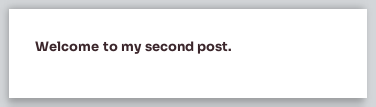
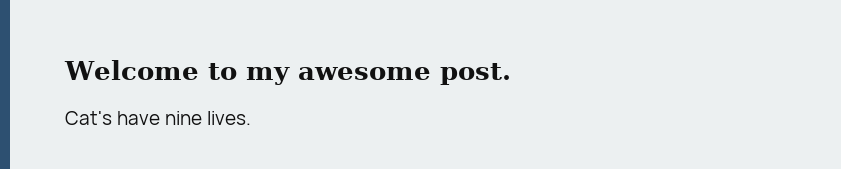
[144,41,194,52] second -> [297,67,431,80] awesome
(233, 47) none -> [65,111,252,125] // Cat's have nine lives.

